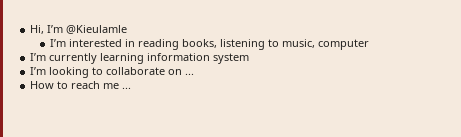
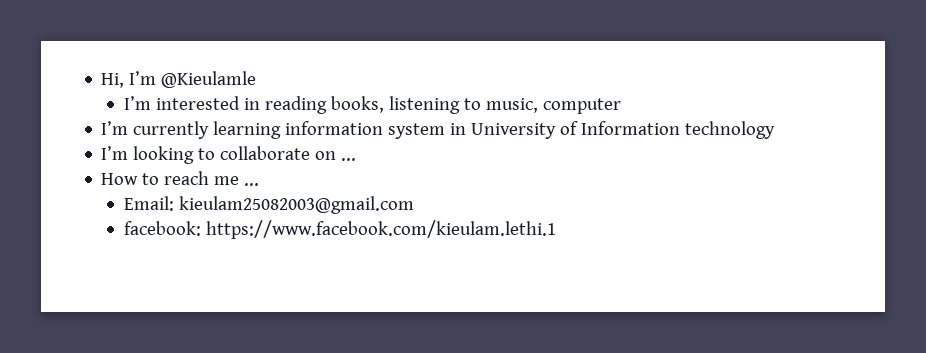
(250, 58) none -> [450,121,776,139] in University of Information technology
(132, 88) none -> [123,196,414,214] [123,220,556,239] // Email: kieulam25082003@gmail.com // facebook: https://www.facebook.com/kieulam.lethi.1

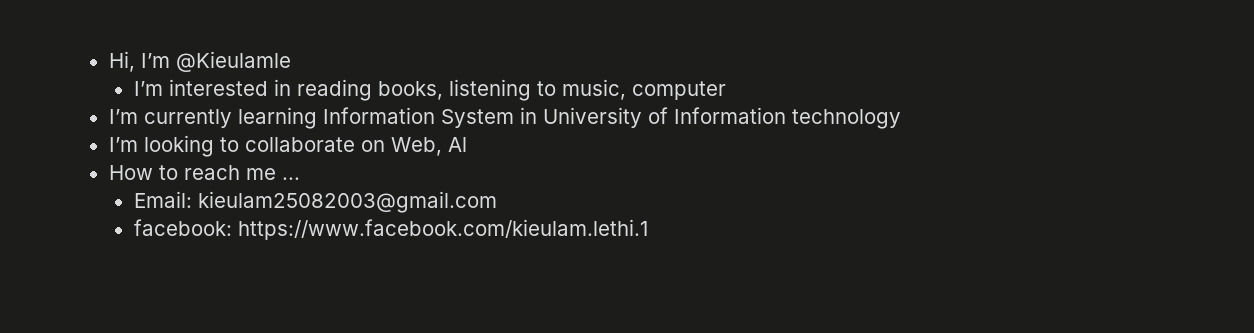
[285,121,446,139] information system -> [322,107,514,128] Information System
[341,158,357,161] ... -> [390,137,467,156] Web, Al

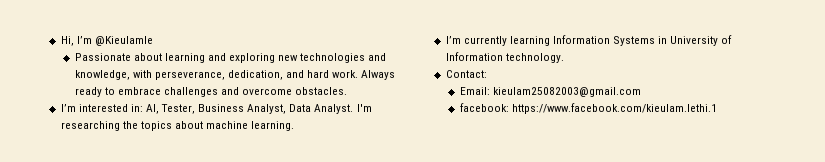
[133,79,726,101] I’m interested in reading books, listening to music, computer -> [74,53,387,63] [74,70,396,80] [74,87,348,97] [60,104,372,114] [60,121,295,131] Passionate about learning and exploring new technologies and knowledge, with perseverance, dedication, and hard work. Always ready to embrace challenges and overcome obstacles. // I’m interested in: AI, Tester, Business Analyst, Data Analyst. I'm researching the topics about machine learning.
[440,109,514,128] System -> [613,36,656,46] Systems
[791,109,901,129] [108,135,467,157] [108,165,300,180] technology // I’m looking to collaborate on Web, Al // How to reach me ... -> [505,53,564,63] [445,70,487,78] technology. // Contact:

